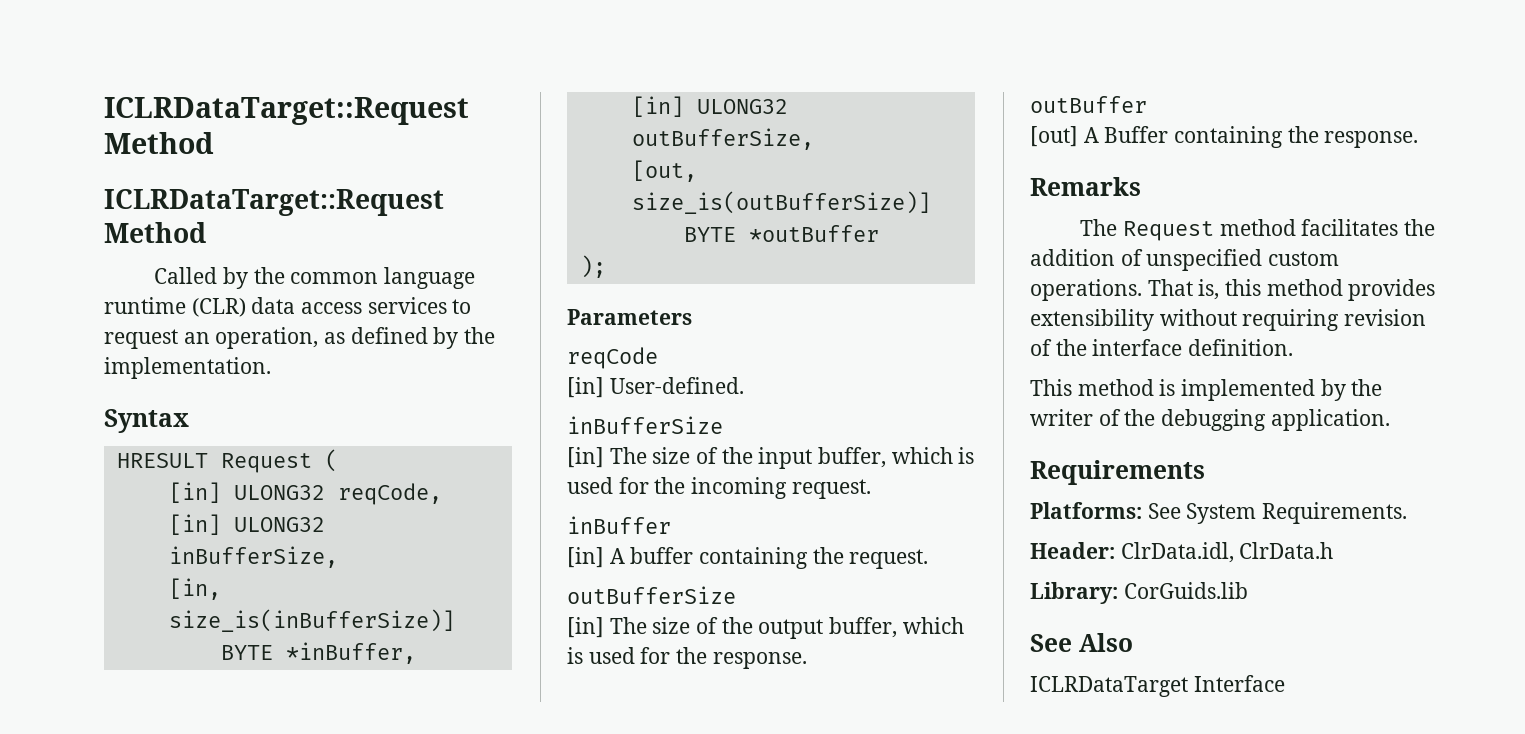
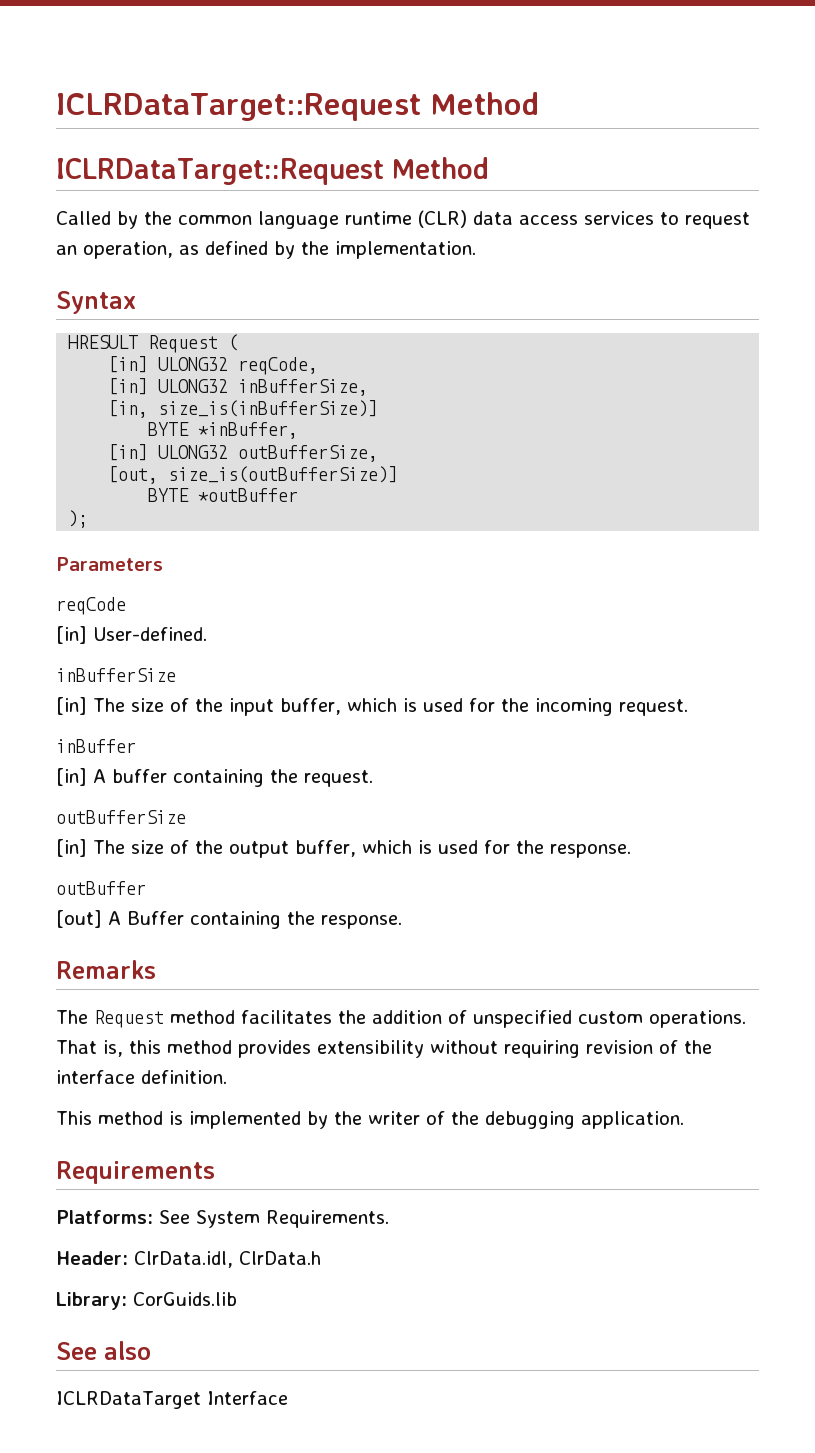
[1078,633,1133,652] Also -> [104,1341,151,1360] also

